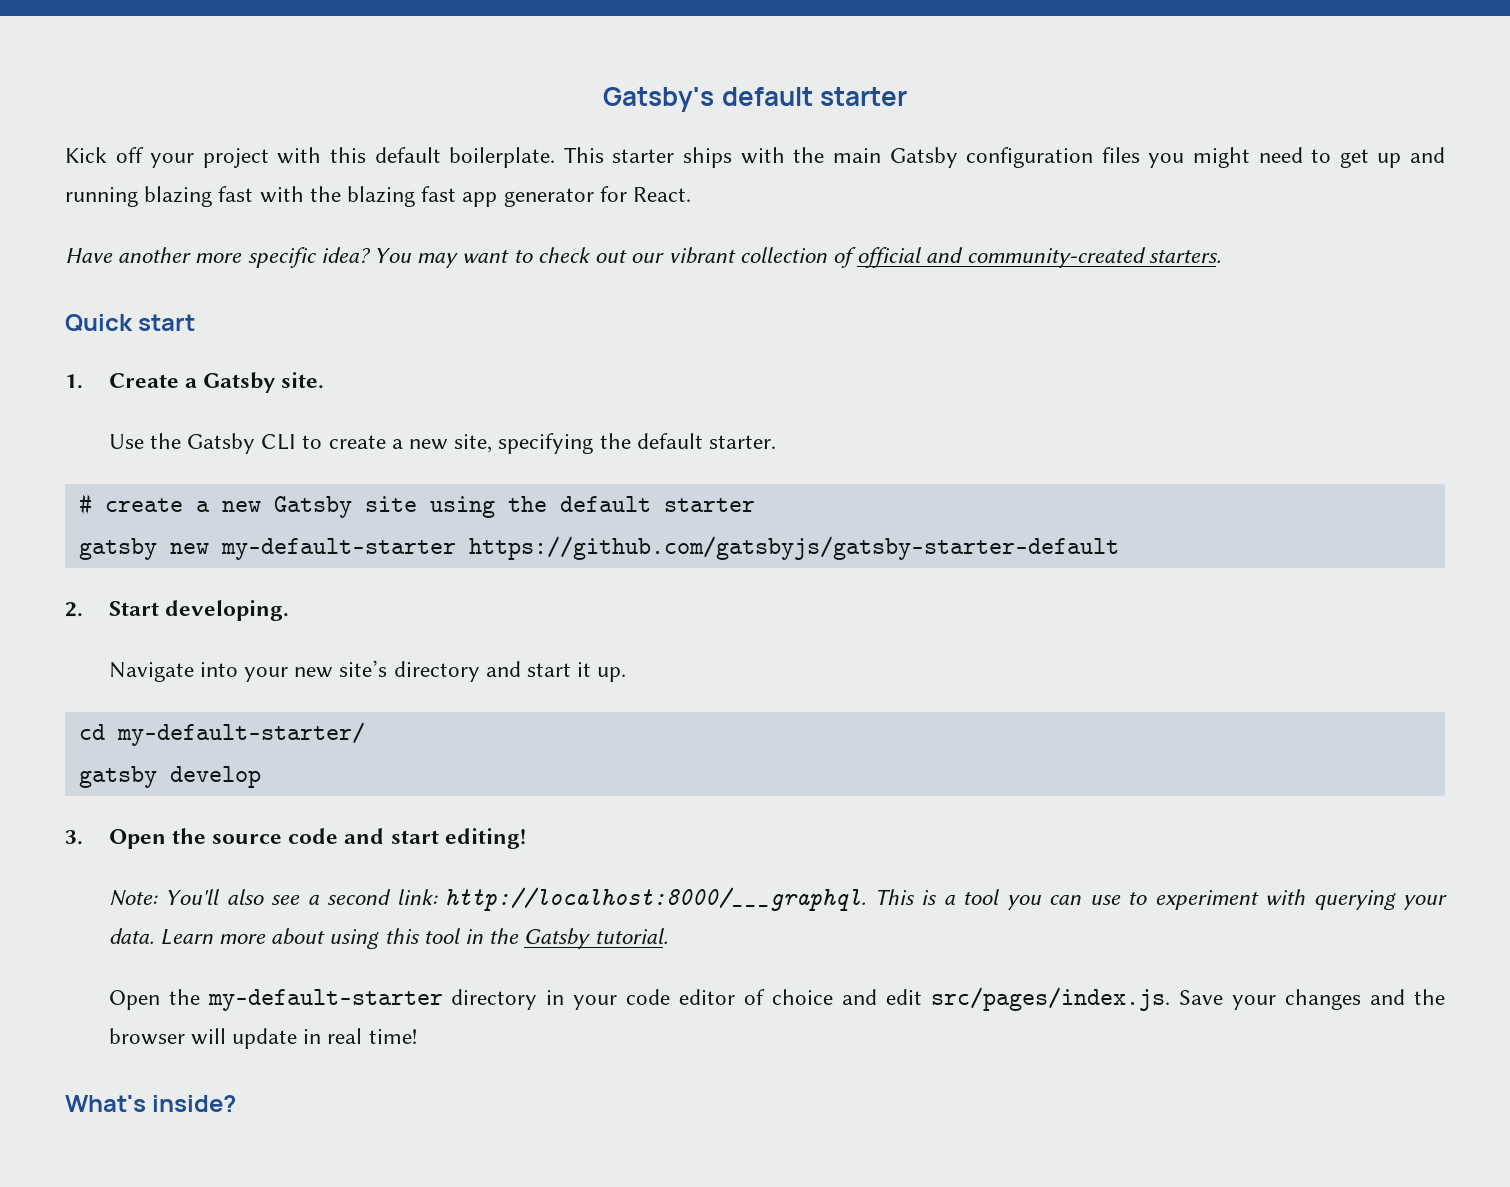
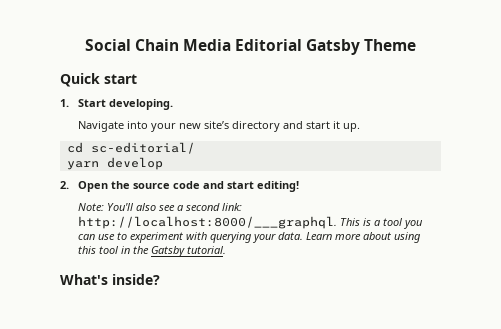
[603,87,907,112] [65,147,1446,168] [65,186,692,207] [65,247,1221,268] [65,314,196,332] [65,372,325,393] [108,433,777,454] [78,493,755,518] [78,536,1119,560] [65,602,83,617] Gatsby's default starter // Kick off your project with this default boilerplate. This starter ships with the main Gatsby configuration files you might need to get up and running blazing fast with the blazing fast app generator for React. // Have another more specific idea? You may want to check out our vibrant collection of official and community-created starters. // Quick start // 1. Create a Gatsby site. // Use the Gatsby CLI to create a new site, specifying the default starter. // # create a new Gatsby site using the default starter // gatsby new my-default-starter https://github.com/gatsbyjs/gatsby-starter-default // 2. -> [84,39,417,55] [60,73,137,87] [60,99,69,107] Social Chain Media Editorial Gatsby Theme // Quick start // 1.
[116,722,365,746] [78,766,157,788] my-default-starter/ // gatsby -> [90,142,195,154] [66,161,99,170] sc-editorial/ // yarn
[65,830,83,845] 3. -> [60,181,69,189] 2.
[108,987,1445,1011] [108,1028,417,1049] // Open the my-default-starter directory in your code editor of choice and edit src/pages/index.js. Save your changes and the browser will update in real time! -> (227, 250) none

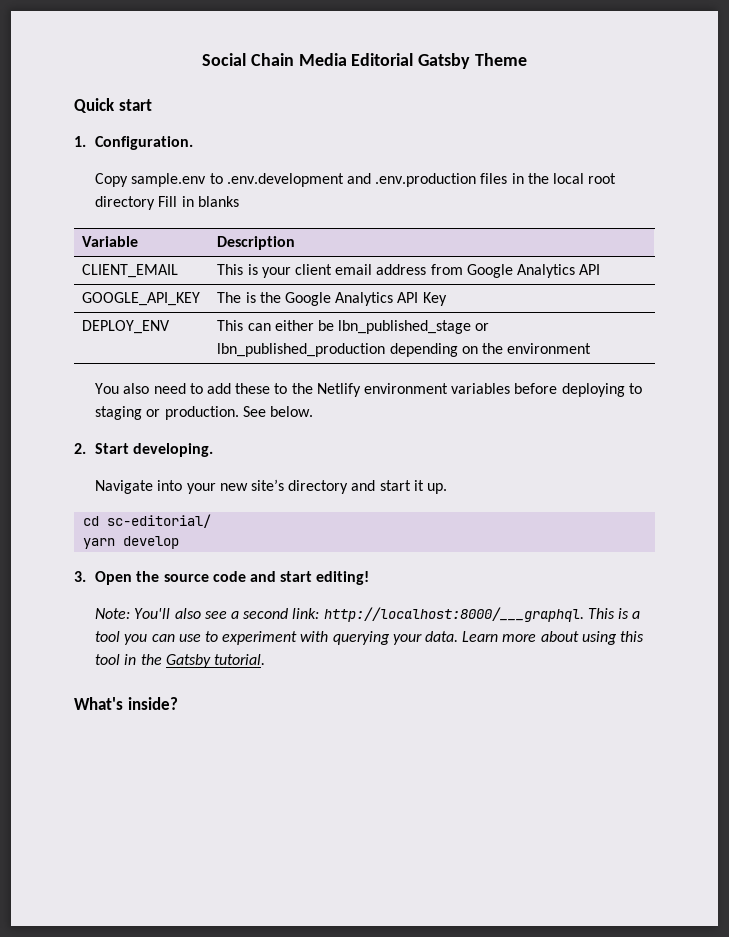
(69, 103) none -> [95,136,194,150] [95,173,617,187] [95,196,239,210] [82,236,139,247] [217,236,296,250] [82,264,179,278] [217,264,601,278] [82,292,201,306] [217,292,447,306] [82,320,171,334] [217,320,490,334] [217,343,592,357] [95,383,642,397] [95,406,314,420] [74,443,86,454] Configuration. // Copy sample.env to .env.development and .env.production files in the local root directory Fill in blanks // Variable | Description // CLIENT_EMAIL | This is your client email address from Google Analytics API // GOOGLE_API_KEY | The is the Google Analytics API Key // DEPLOY_ENV | This can either be lbn_published_stage or lbn_published_production depending on the environment // You also need to add these to the Netlify environment variables before deploying to staging or production. See below. // 2.
[60,181,69,189] 2. -> [74,571,86,582] 3.

